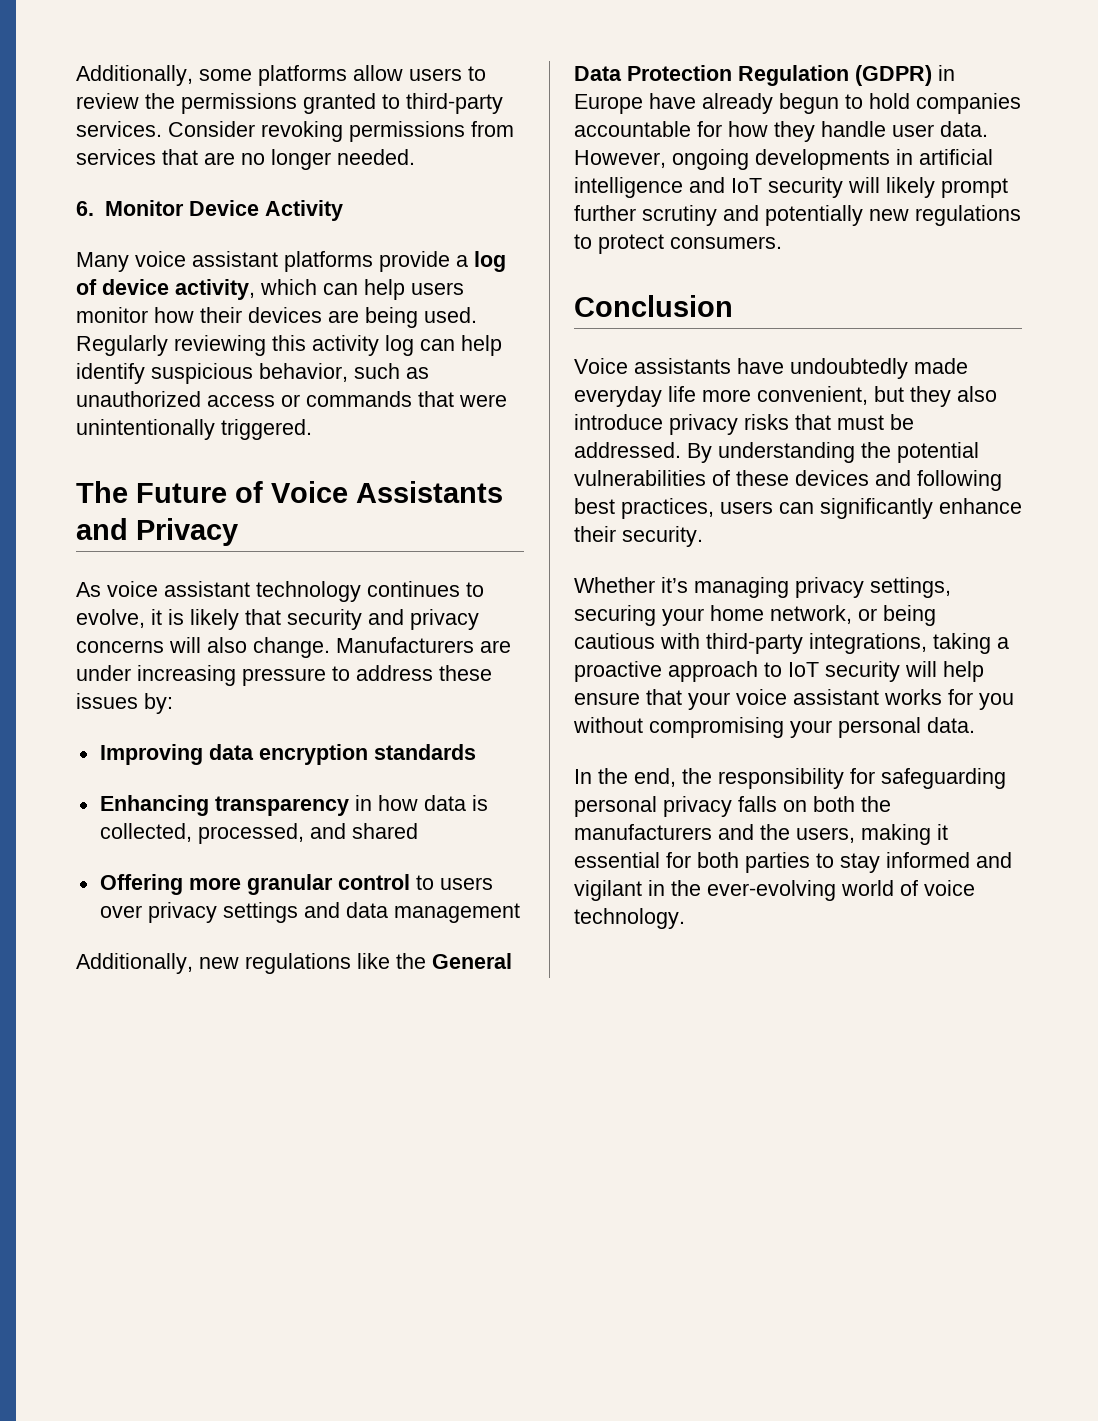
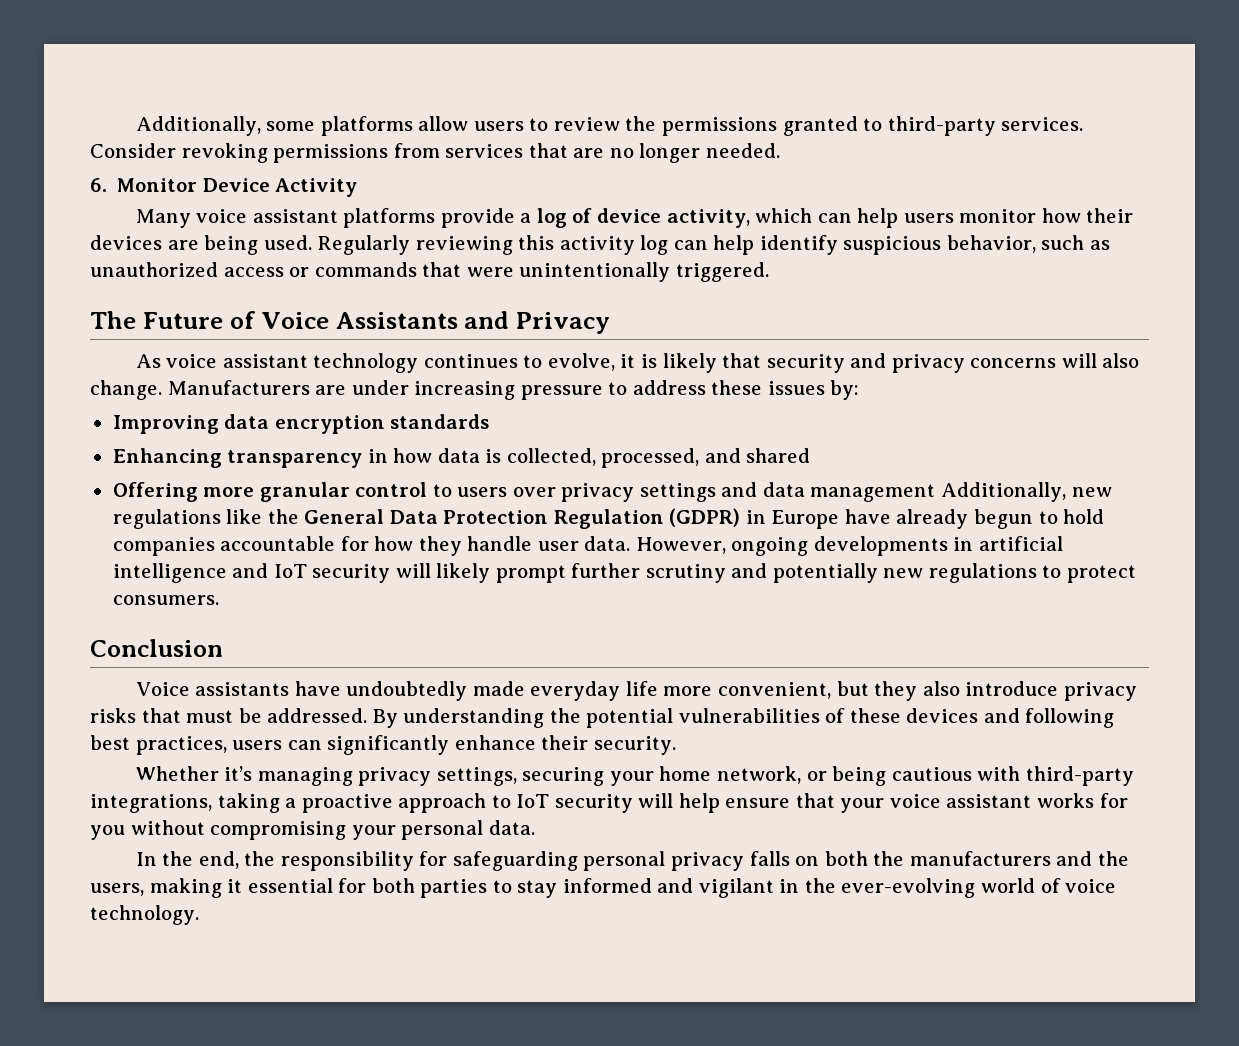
(520, 913) // -> (936, 493) none

